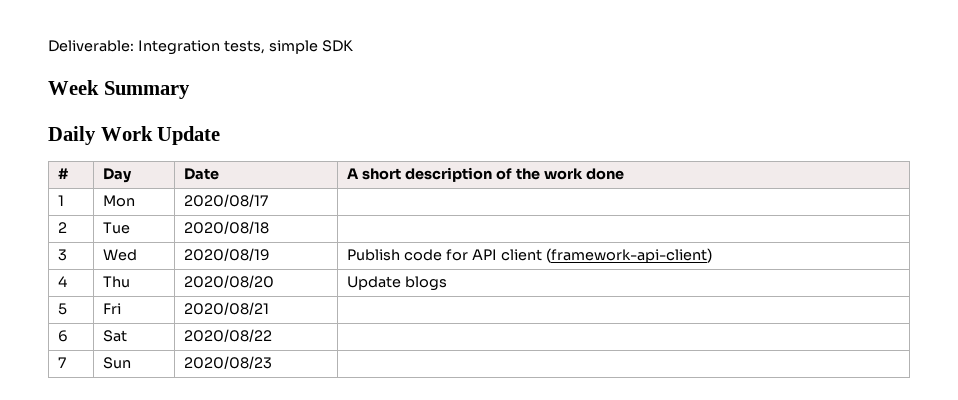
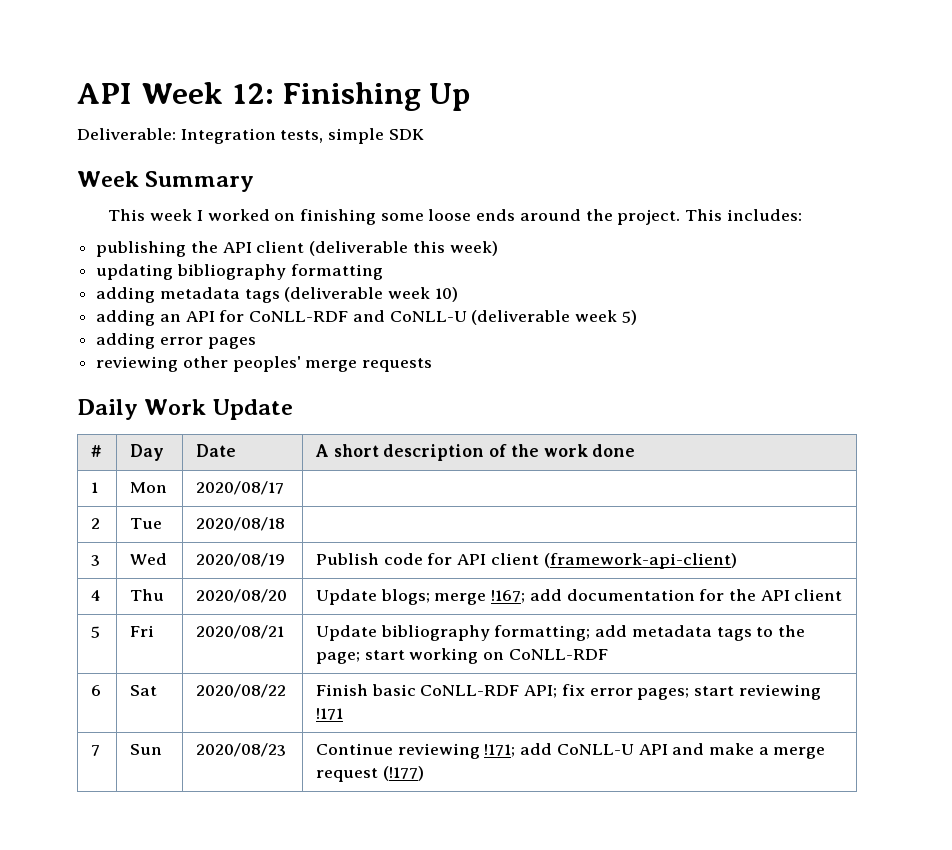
(48, 46) none -> [77,82,471,111] API Week 12: Finishing Up //
(190, 90) none -> [108,209,802,225] [96,241,498,257] [96,264,383,280] [96,287,458,303] [96,310,637,326] [96,333,256,349] [96,356,433,372] // This week I worked on finishing some loose ends around the project. This includes: // publishing the API client (deliverable this week) // updating bibliography formatting // adding metadata tags (deliverable week 10) // adding an API for CoNLL-RDF and CoNLL-U (deliverable week 5) // adding error pages // reviewing other peoples' merge requests
[405,276,448,291] [58,303,68,315] [103,303,122,314] [184,302,270,315] [58,330,69,342] [103,330,128,342] [184,329,273,342] [58,357,67,368] [103,357,132,369] [184,356,273,369] blogs // 5 | Fri | 2020/08/21 | // 6 | Sat | 2020/08/22 | // 7 | Sun | 2020/08/23 | -> [380,589,843,605] [90,626,100,638] [129,625,154,637] [195,625,284,639] [315,625,806,641] [315,648,608,664] [90,685,101,696] [129,685,157,696] [195,684,286,698] [315,684,821,700] [315,708,343,720] [90,745,100,756] [129,744,162,755] [195,743,286,757] [315,743,826,759] [315,766,424,782] blogs; merge !167; add documentation for the API client // 5 | Fri | 2020/08/21 | Update bibliography formatting; add metadata tags to the page; start working on CoNLL-RDF // 6 | Sat | 2020/08/22 | Finish basic CoNLL-RDF API; fix error pages; start reviewing !171 // 7 | Sun | 2020/08/23 | Continue reviewing !171; add CoNLL-U API and make a merge request (!177)

